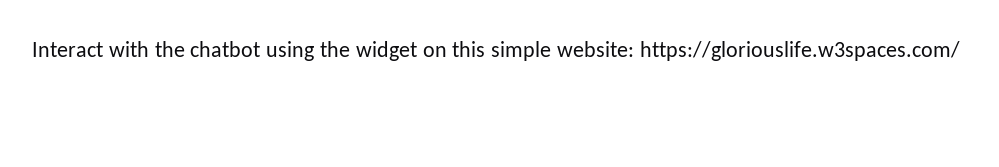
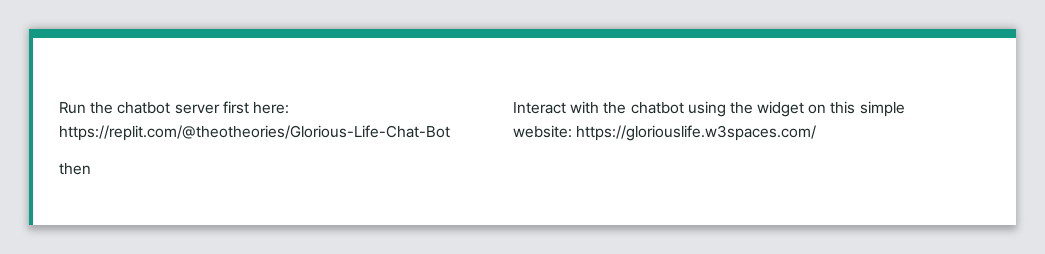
(32, 49) none -> [59,101,289,114] [59,125,450,141] [59,163,91,175] Run the chatbot server first here: https://replit.com/@theotheories/Glorious-Life-Chat-Bot // then //

